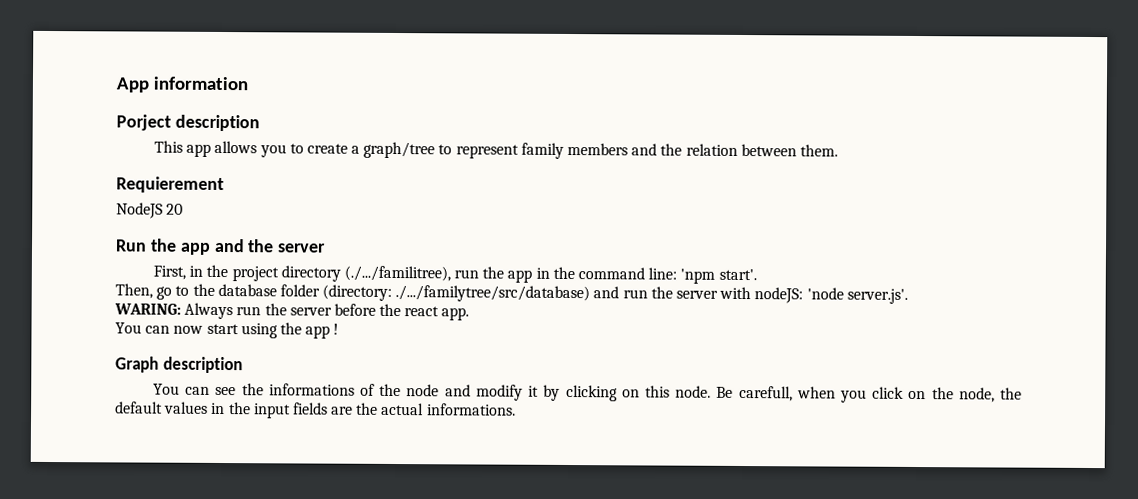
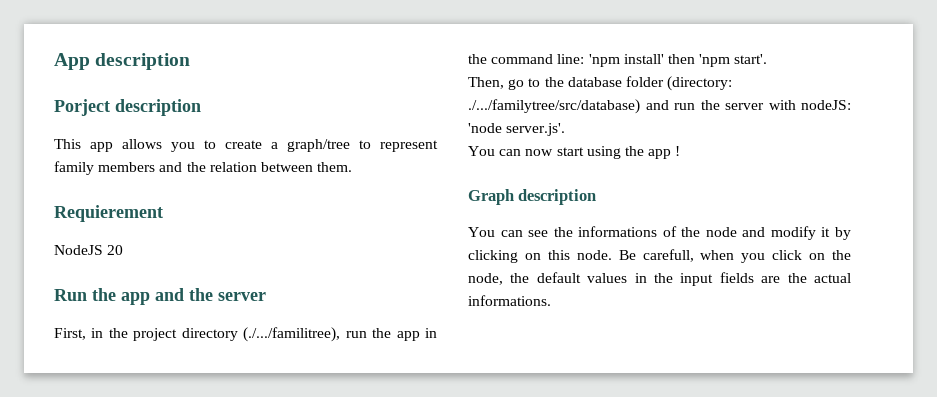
[153,76,249,91] information -> [95,53,191,70] description
(716, 276) none -> [623,54,731,67] install' then 'npm
[114,302,470,321] // WARING: Always run the server before the react app. -> (566, 129) none

